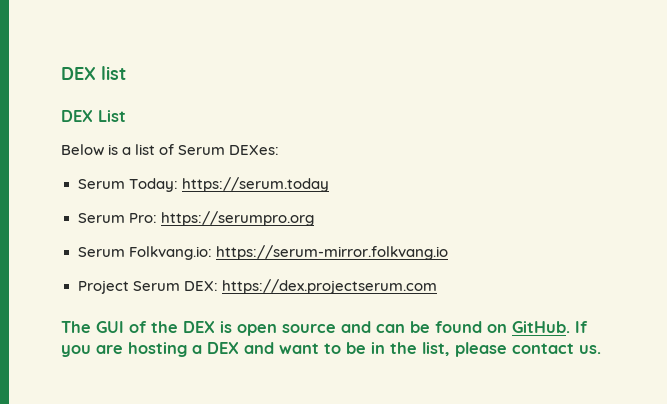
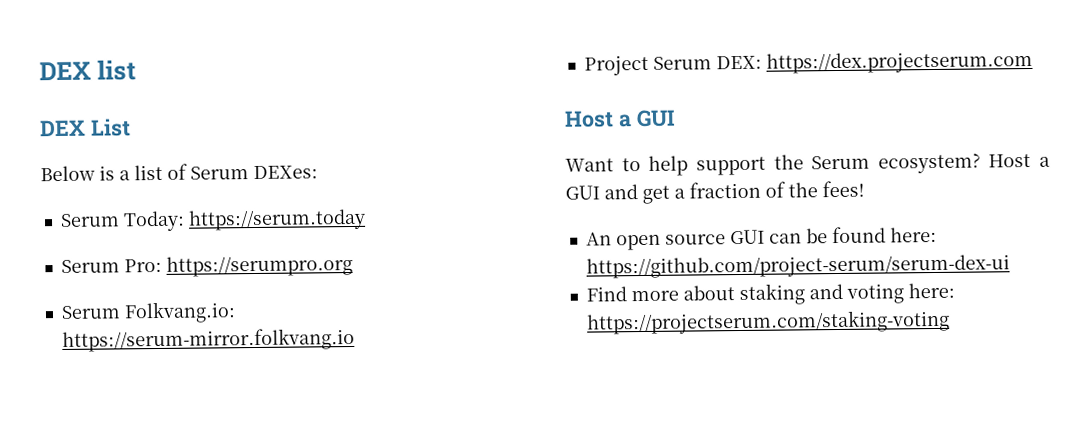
[61,321,232,333] The GUI of the DEX is -> [564,109,675,128] [565,153,1050,176] [565,180,865,204] [585,232,612,246] Host a GUI // Want to help support the Serum ecosystem? Host a GUI and get a fraction of the fees! // An
[341,321,371,333] and -> [729,229,765,245] GUI
[487,321,588,333] [61,342,601,357] on GitHub. If you are hosting a DEX and want to be in the list, please contact us. -> [889,226,937,243] [585,254,1010,279] [585,282,955,306] [586,309,950,335] here: https://github.com/project-serum/serum-dex-ui // Find more about staking and voting here: https://projectserum.com/staking-voting

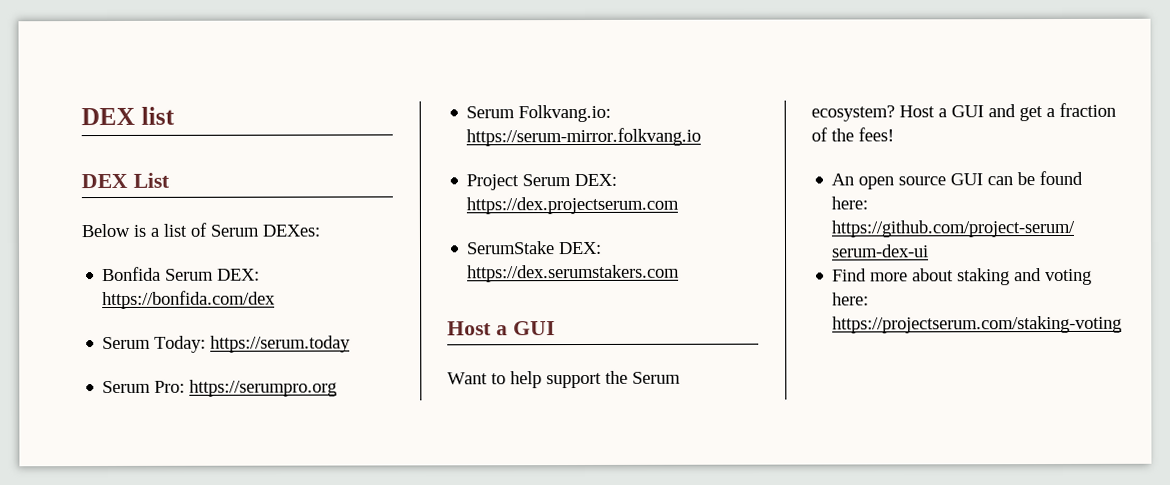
(318, 172) none -> [102,266,261,282] [102,290,277,310] // Bonfida Serum DEX: https://bonfida.com/dex
(1033, 62) none -> [466,241,603,255] [467,264,681,283] // SerumStake DEX: https://dex.serumstakers.com

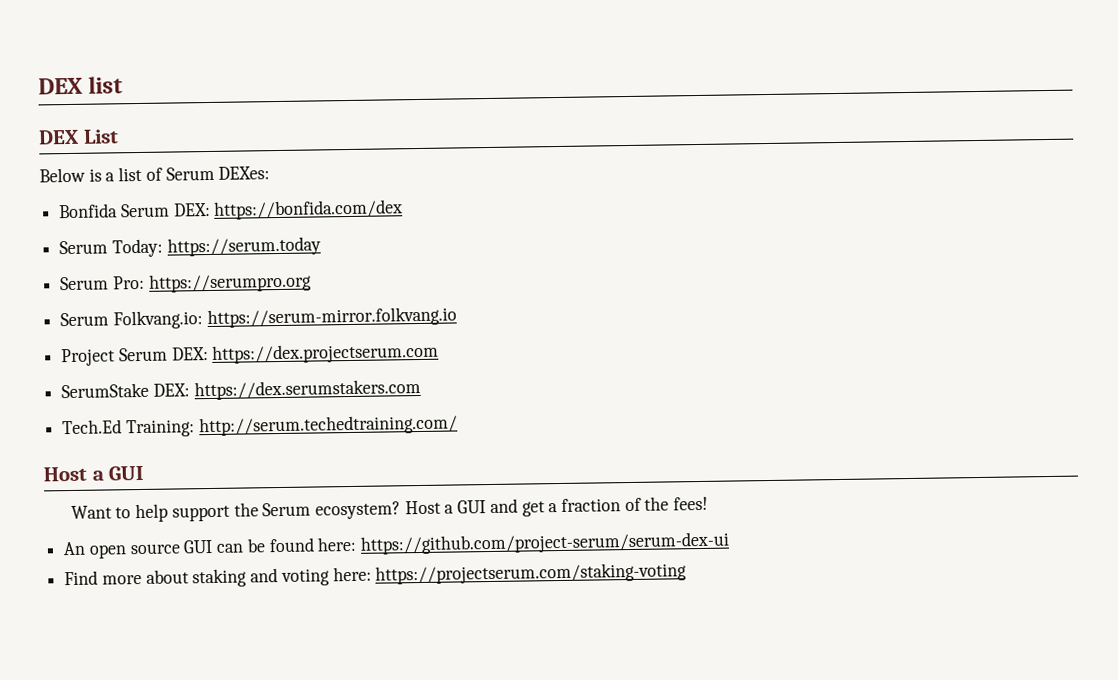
(681, 273) none -> [62,414,458,438] // Tech.Ed Training: http://serum.techedtraining.com/

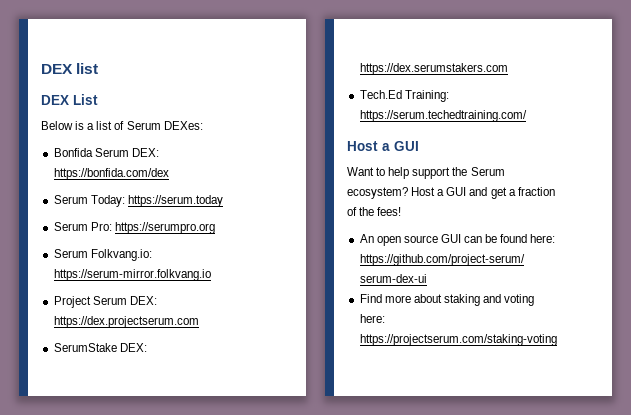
[198,414,458,437] http://serum.techedtraining.com/ -> [359,110,527,122] https://serum.techedtraining.com/

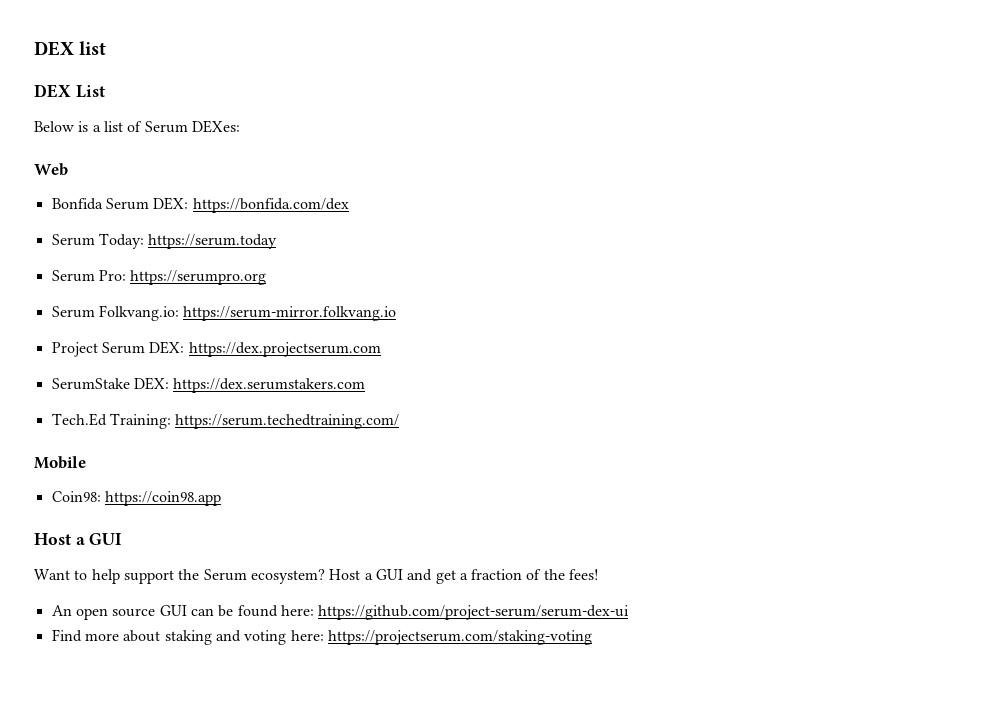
(203, 125) none -> [34,163,68,176] // Web
(527, 116) none -> [34,456,86,469] [51,491,221,506] // Mobile // Coin98: https://coin98.app

